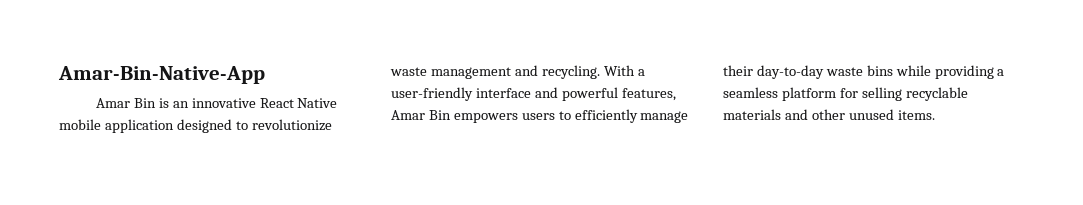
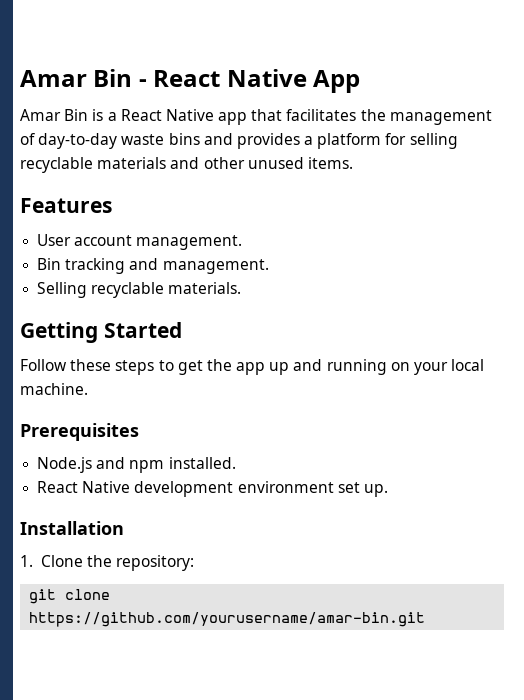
[58,66,265,84] [95,98,338,108] [59,119,332,133] [390,65,645,79] [391,87,676,101] [391,109,689,123] [723,65,1005,79] [723,87,778,98] Amar-Bin-Native-App // Amar Bin is an innovative React Native mobile application designed to revolutionize waste management and recycling. With a user-friendly interface and powerful features, Amar Bin empowers users to efficiently manage their day-to-day waste bins while providing a seamless -> [20,69,361,93] [20,109,492,125] [20,133,314,149] Amar Bin - React Native App // Amar Bin is a React Native app that facilitates the management of day-to-day waste bins and provides a
(935, 115) none -> [20,198,112,213] [37,234,243,250] [37,258,269,274] [37,282,242,298] [20,322,182,343] [20,359,485,375] [20,383,88,395] [20,423,139,441] [37,457,236,473] [37,481,388,497] [20,521,124,535] [20,555,195,571] [29,589,111,604] [29,612,426,627] // Features // User account management. // Bin tracking and management. // Selling recyclable materials. // Getting Started // Follow these steps to get the app up and running on your local machine. // Prerequisites // Node.js and npm installed. // React Native development environment set up. // Installation // 1. Clone the repository: // git clone https://github.com/yourusername/amar-bin.git

